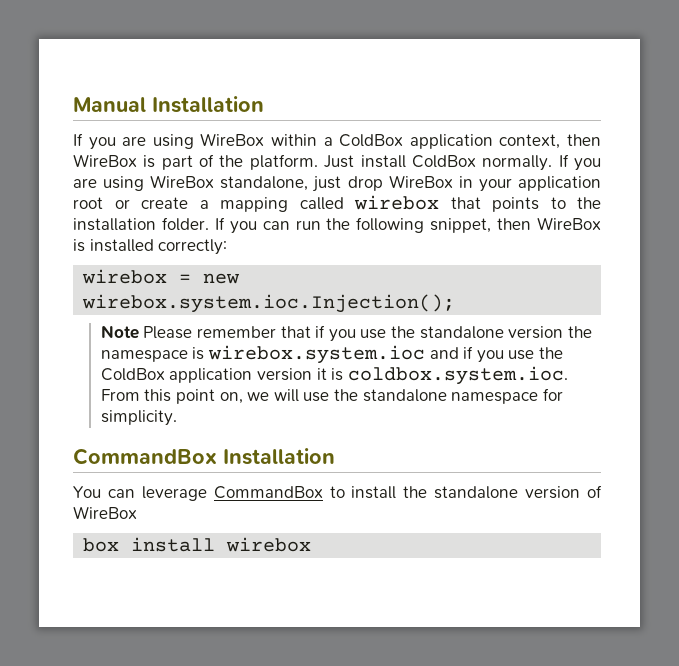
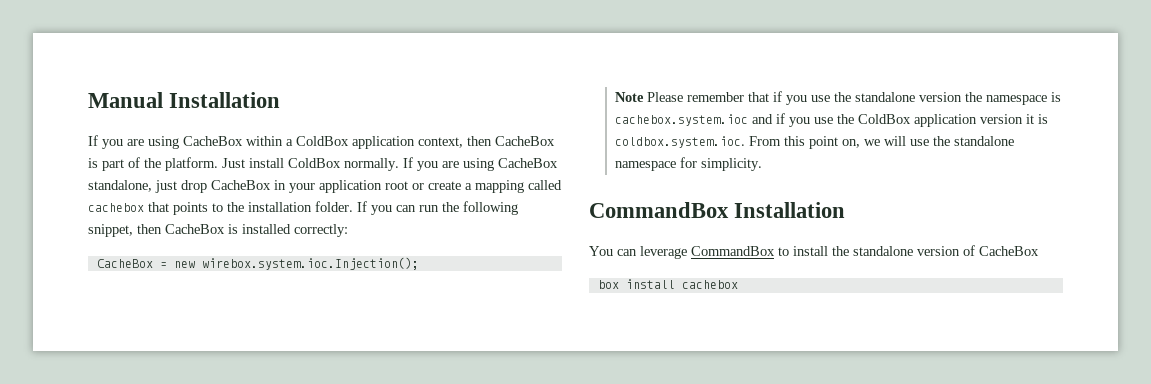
[200,133,265,146] WireBox -> [183,136,243,146] CacheBox
[73,154,137,167] WireBox -> [495,136,555,146] CacheBox
[150,175,215,188] WireBox -> [498,158,558,168] CacheBox
[388,175,453,188] WireBox -> [211,180,271,190] CacheBox
[354,195,439,210] wirebox -> [88,203,144,212] cachebox
[537,217,601,230] WireBox -> [165,224,225,234] CacheBox
[82,269,168,284] wirebox -> [96,259,153,268] CacheBox
[207,345,425,364] wirebox.system.ioc -> [615,114,749,126] cachebox.system.ioc
[73,506,137,519] WireBox -> [979,246,1039,256] CacheBox
[226,537,312,552] wirebox -> [681,280,738,289] cachebox

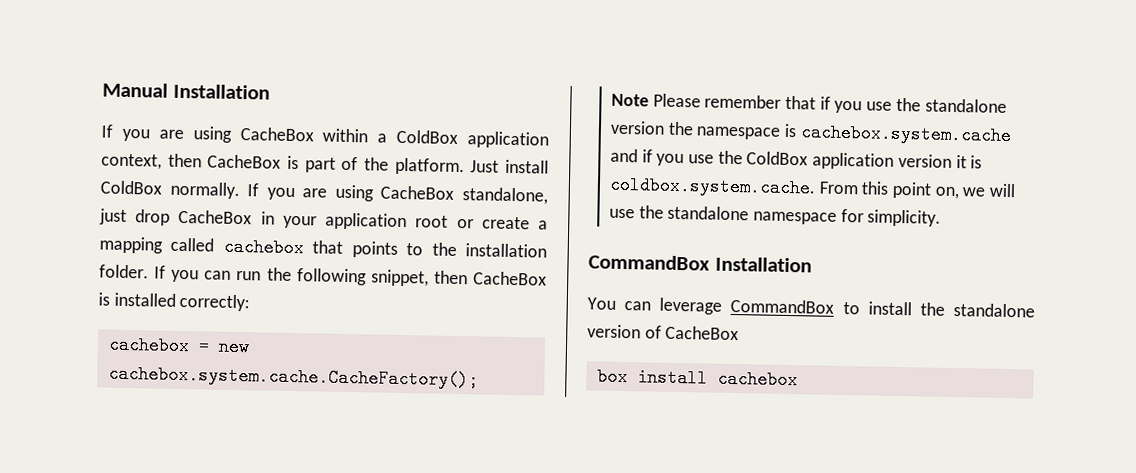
[96,259,153,268] CacheBox -> [107,335,190,356] cachebox
[201,257,419,270] wirebox.system.ioc.Injection(); -> [107,364,479,390] cachebox.system.cache.CacheFactory();
[615,114,749,126] cachebox.system.ioc -> [799,123,1012,146] cachebox.system.cache
[615,136,746,148] coldbox.system.ioc. -> [608,175,816,198] coldbox.system.cache.

